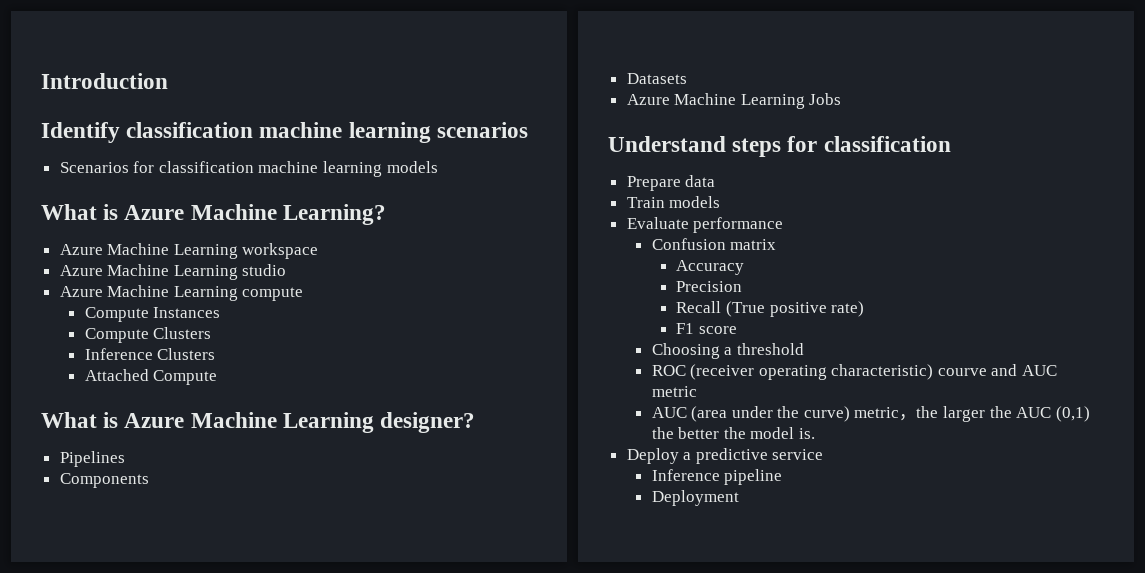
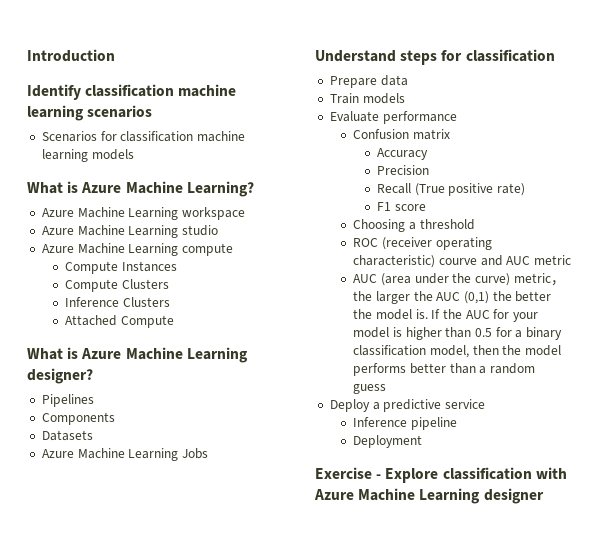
(815, 433) none -> [431,309,538,322] [353,327,562,340] [353,345,561,358] [353,363,535,376] [353,384,387,394] If the AUC for your model is higher than 0.5 for a binary classification model, then the model performs better than a random guess
(739, 498) none -> [315,467,567,483] [314,488,544,504] // Exercise - Explore classification with Azure Machine Learning designer

